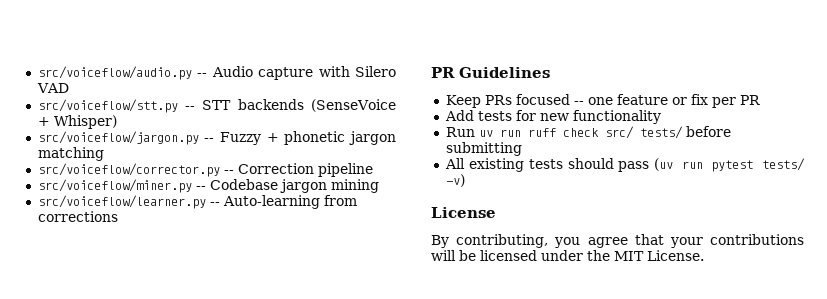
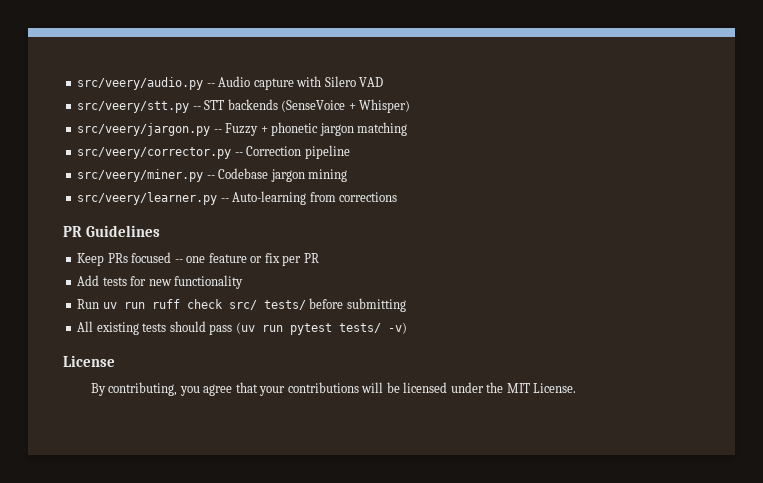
[37,66,192,80] src/voiceflow/audio.py -> [77,77,204,90] src/veery/audio.py
[37,99,178,113] src/voiceflow/stt.py -> [77,101,190,113] src/veery/stt.py
[37,131,199,145] src/voiceflow/jargon.py -> [77,123,211,136] src/veery/jargon.py
[37,163,220,177] src/voiceflow/corrector.py -> [77,147,232,159] src/veery/corrector.py
[37,179,192,193] src/voiceflow/miner.py -> [77,169,204,182] src/veery/miner.py
[37,195,206,209] src/voiceflow/learner.py -> [77,192,218,205] src/veery/learner.py

